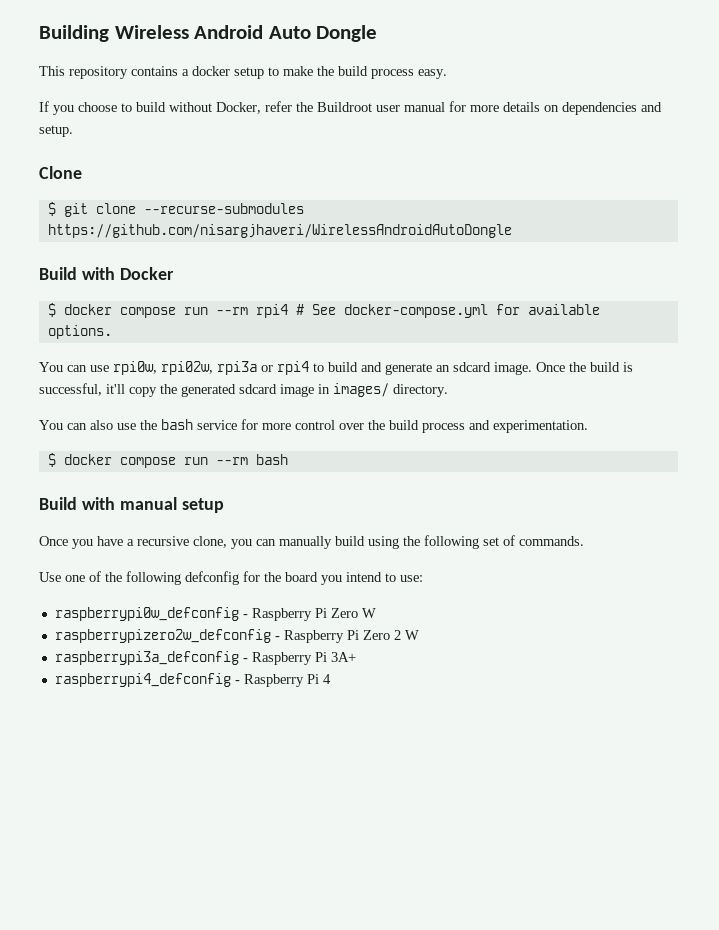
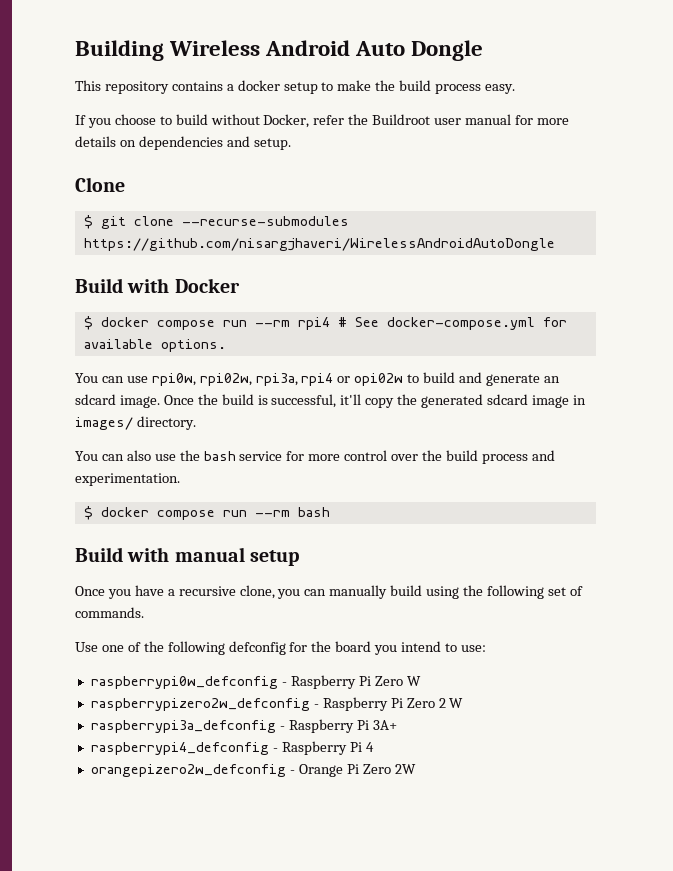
[217,361,309,375] rpi3a or rpi4 -> [255,373,404,386] rpi3a, rpi4 or opi02w
(331, 679) none -> [90,764,416,777] // orangepizero2w_defconfig - Orange Pi Zero 2W

